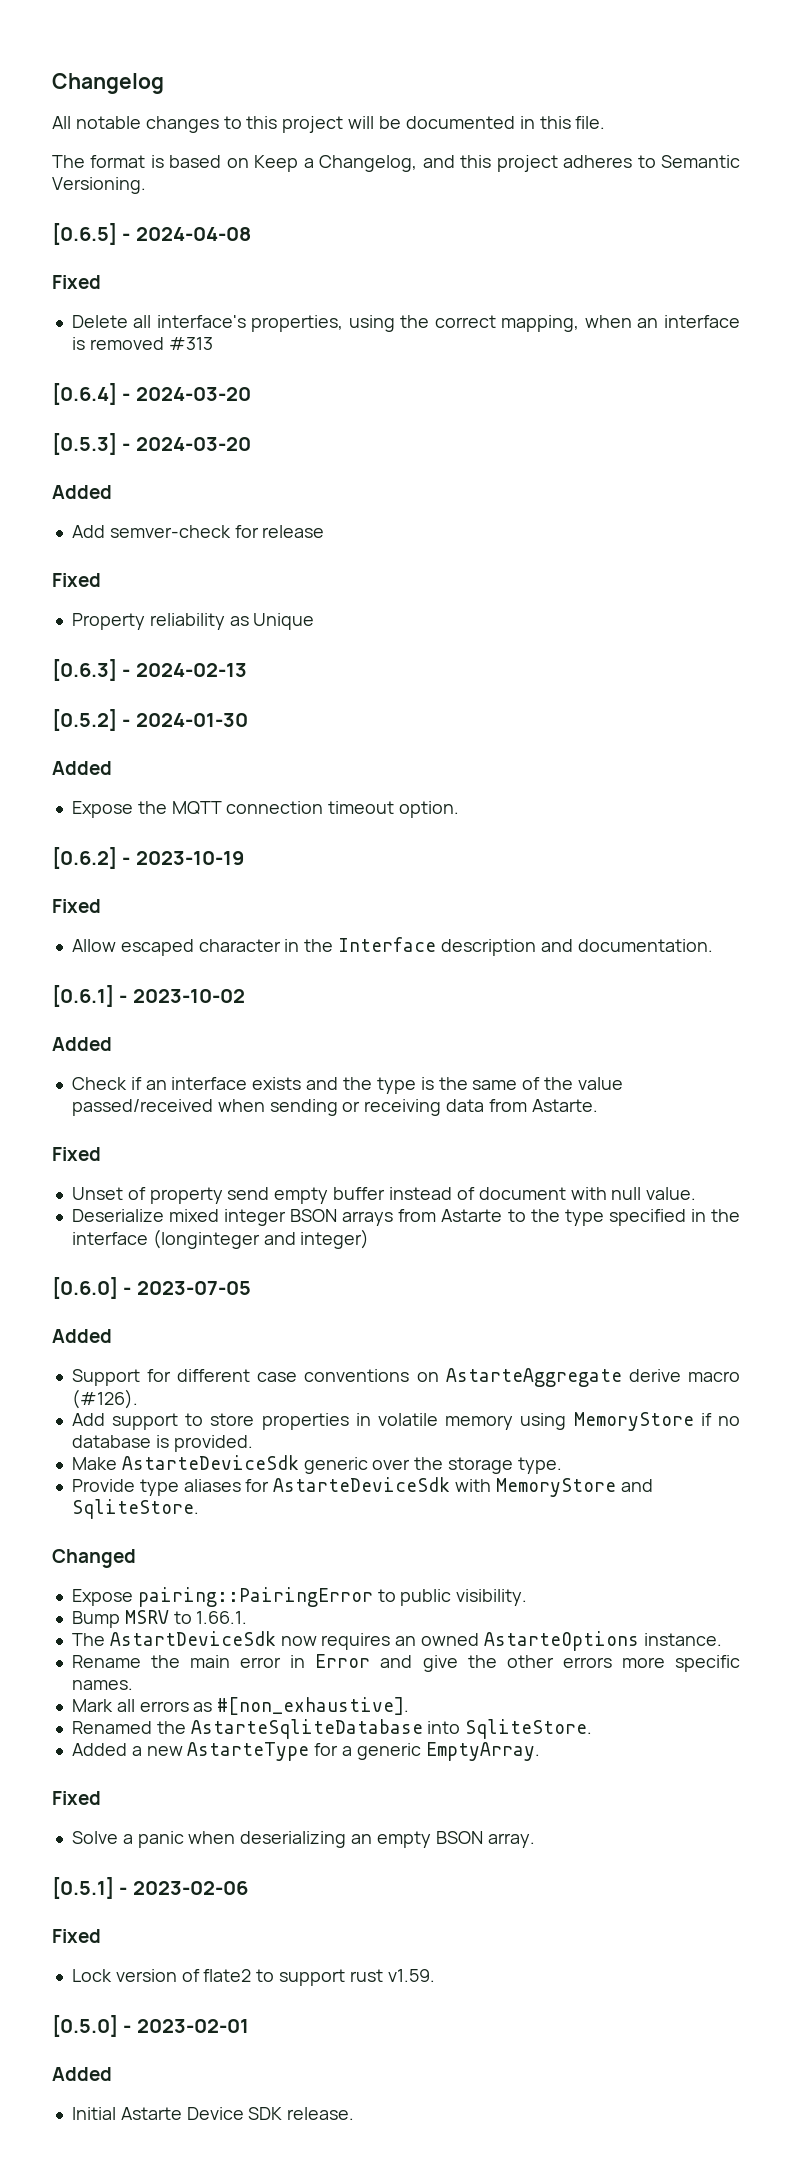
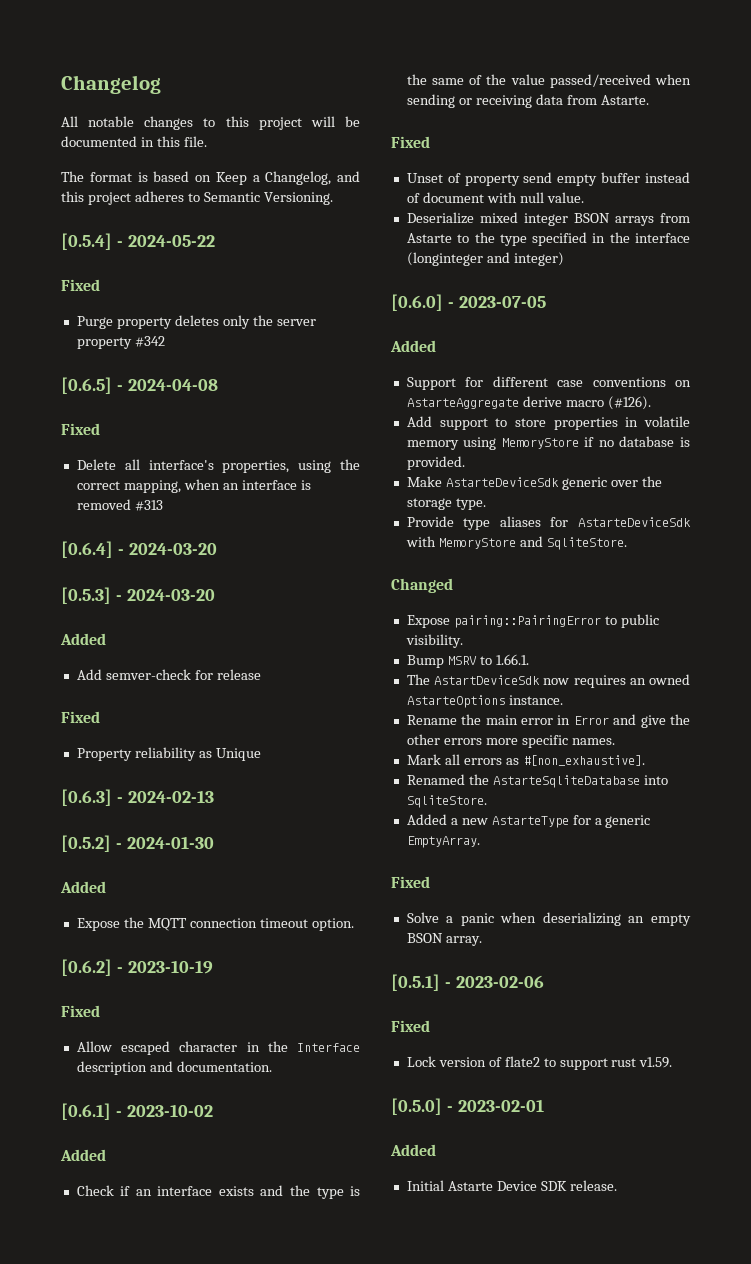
(146, 185) none -> [61,233,215,250] [61,279,100,291] [76,315,316,329] [76,336,165,349] // [0.5.4] - 2024-05-22 // Fixed // Purge property deletes only the server property #342

